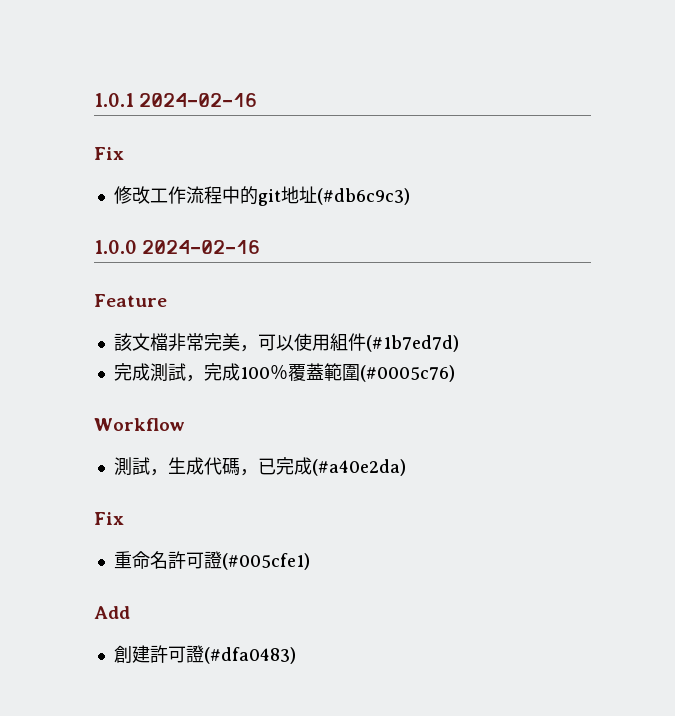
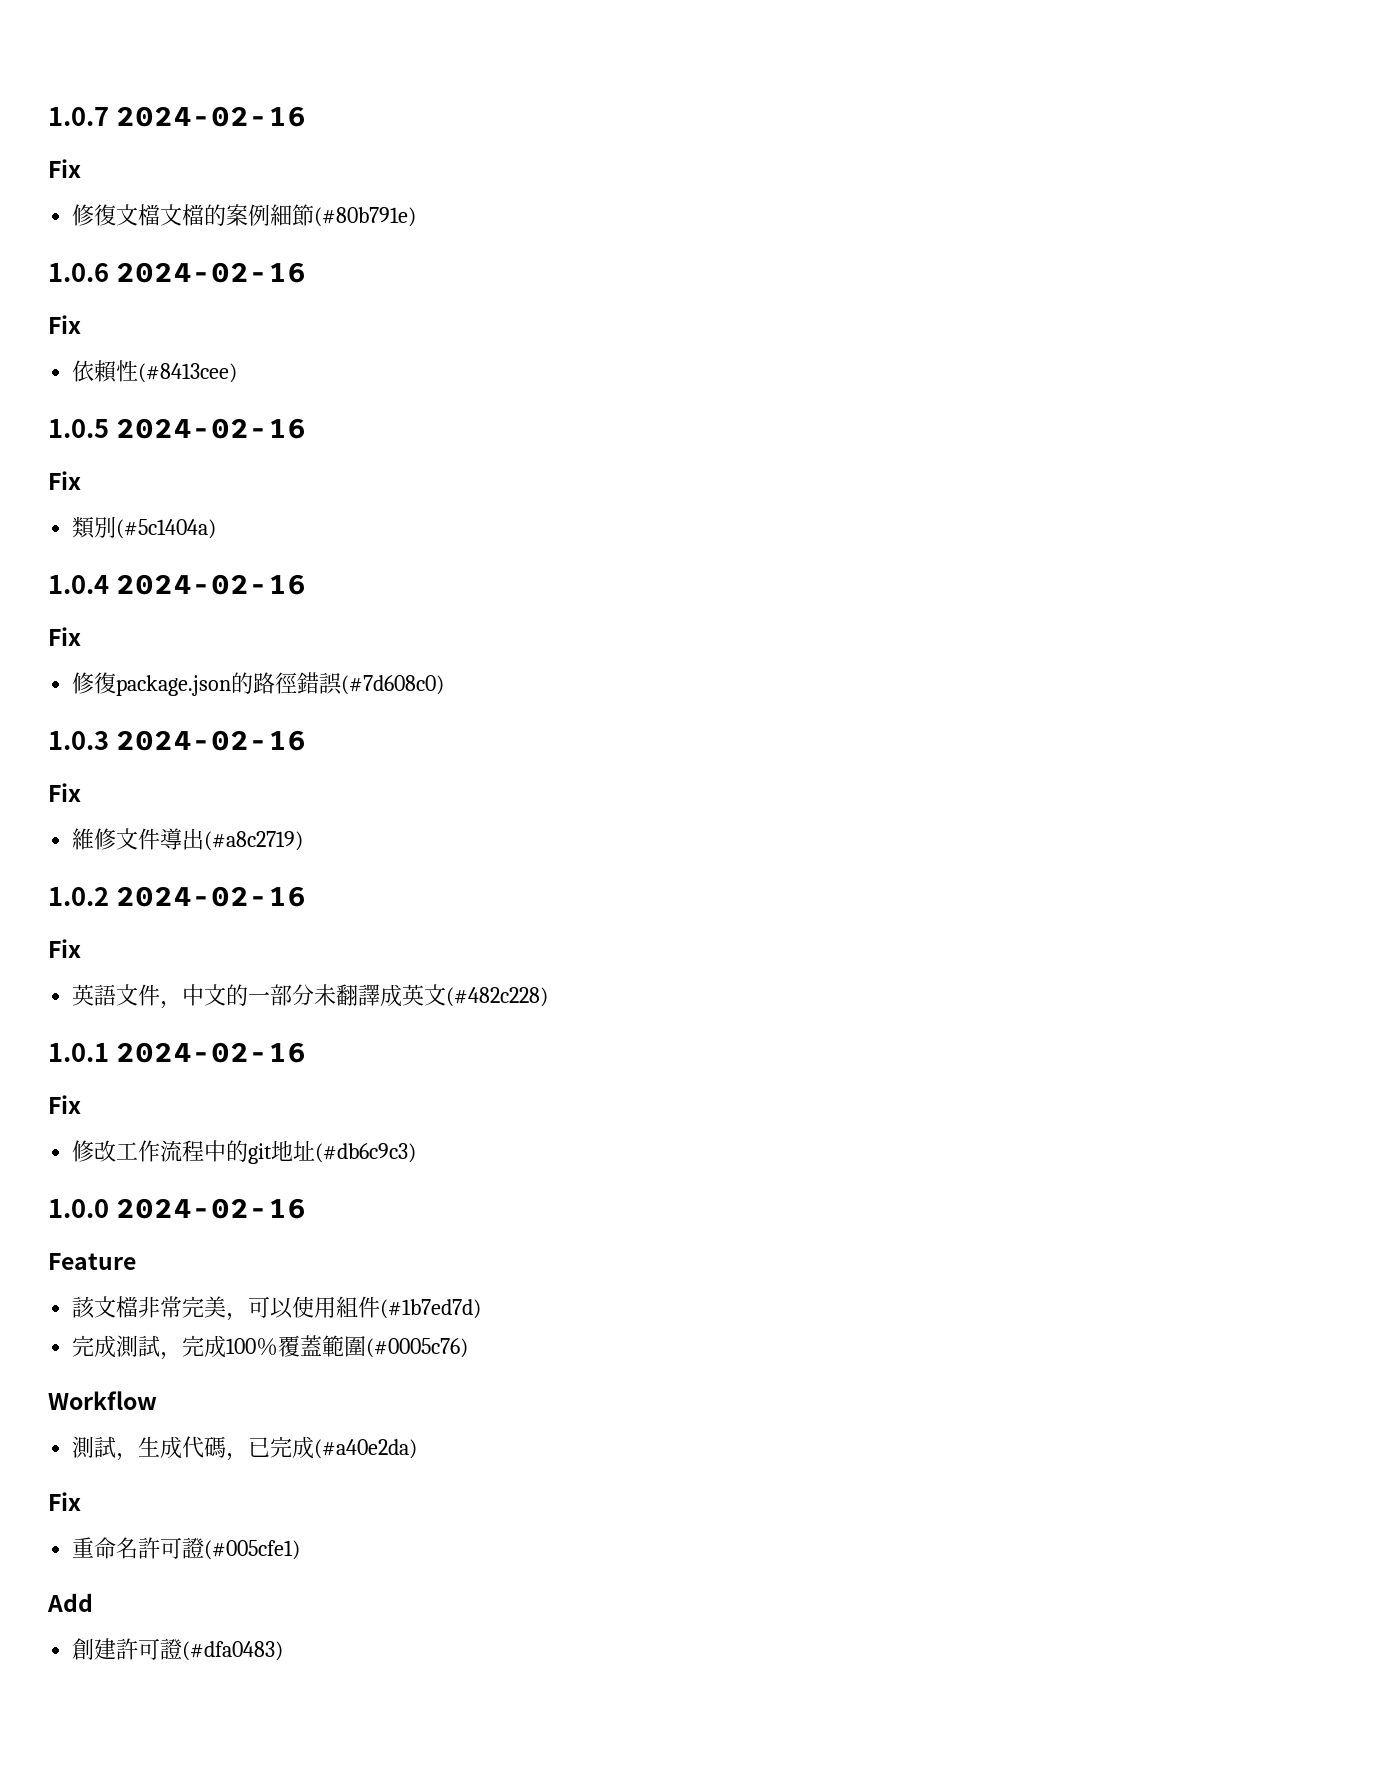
(94, 100) none -> [48,106,306,127] [48,159,81,178] [72,204,417,227] [48,262,306,283] [48,315,81,334] [72,360,238,383] [48,418,306,439] [48,471,81,490] [72,516,217,539] [48,574,306,595] [48,627,81,646] [72,672,445,696] [48,730,306,751] [48,783,81,802] [72,828,304,851] [48,886,306,907] [48,939,81,958] [72,984,549,1009] 1.0.7 2024-02-16 // Fix // 修復文檔文檔的案例細節(#80b791e) // 1.0.6 2024-02-16 // Fix // 依賴性(#8413cee) // 1.0.5 2024-02-16 // Fix // 類別(#5c1404a) // 1.0.4 2024-02-16 // Fix // 修復package.json的路徑錯誤(#7d608c0) // 1.0.3 2024-02-16 // Fix // 維修文件導出(#a8c2719) // 1.0.2 2024-02-16 // Fix // 英語文件，中文的一部分未翻譯成英文(#482c228) //

